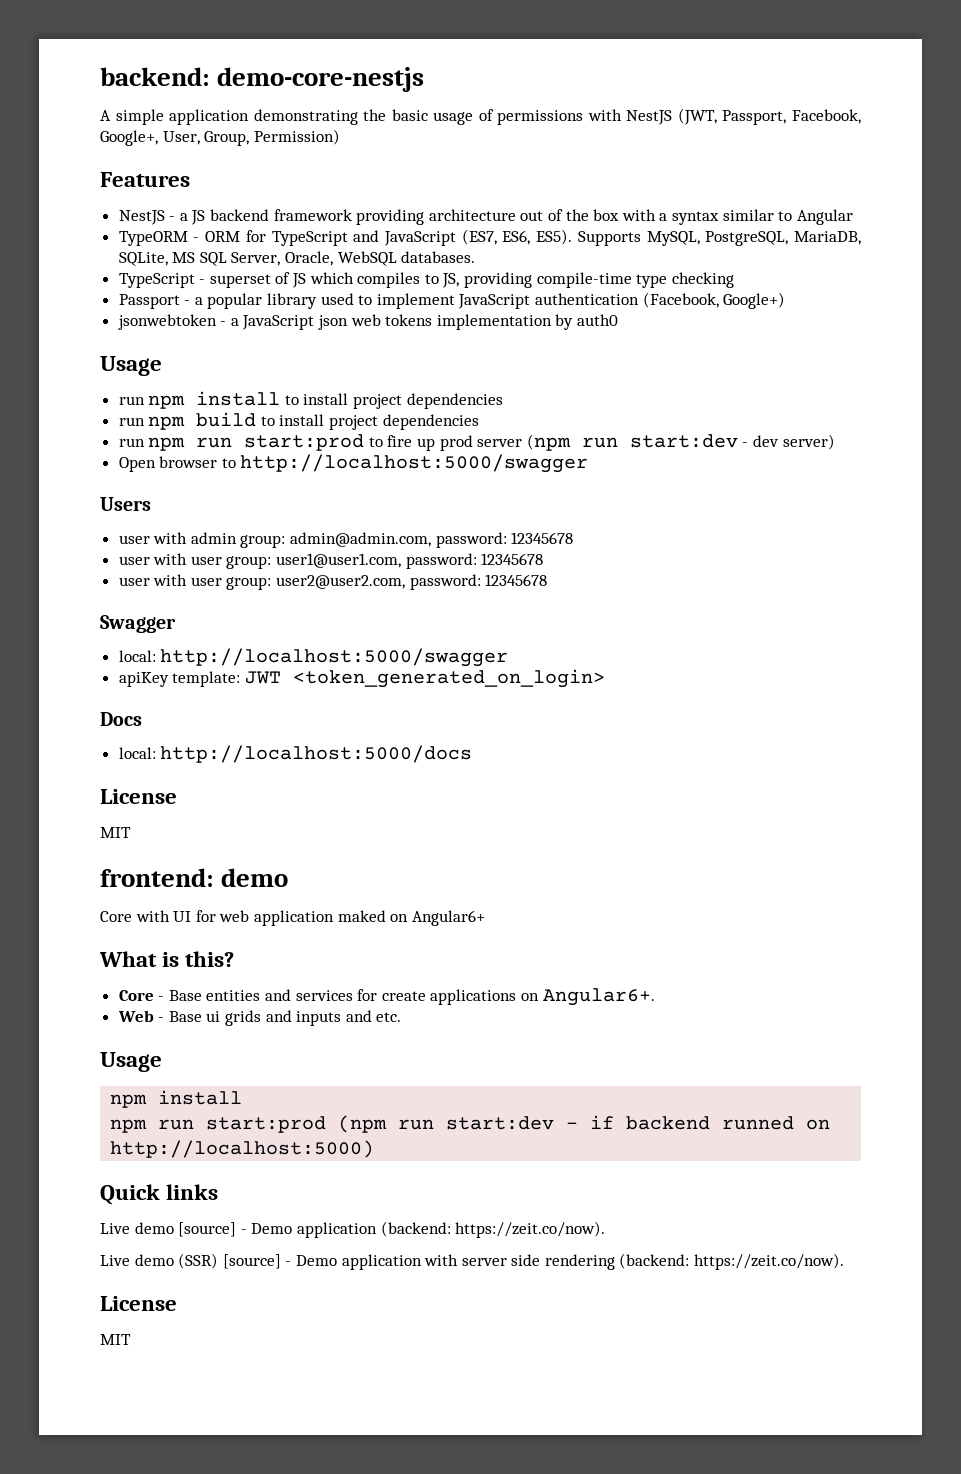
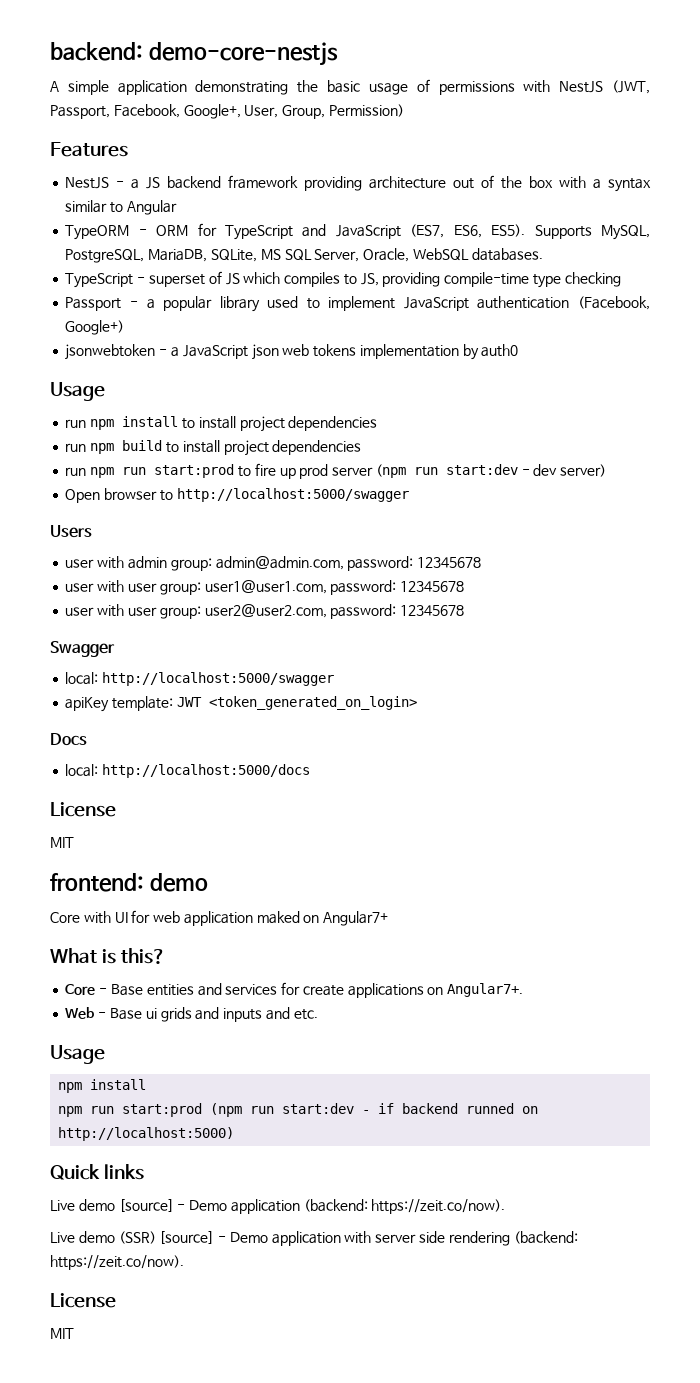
[411,910,485,926] Angular6+ -> [323,911,389,926] Angular7+
[542,988,655,1006] Angular6+. -> [447,983,524,997] Angular7+.

